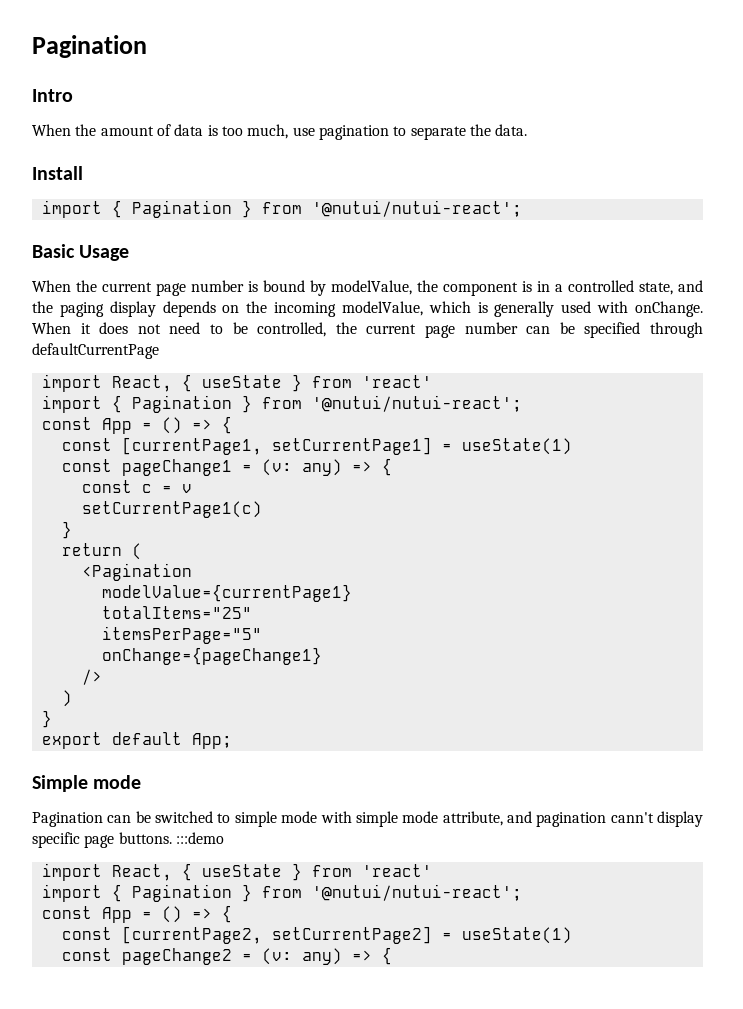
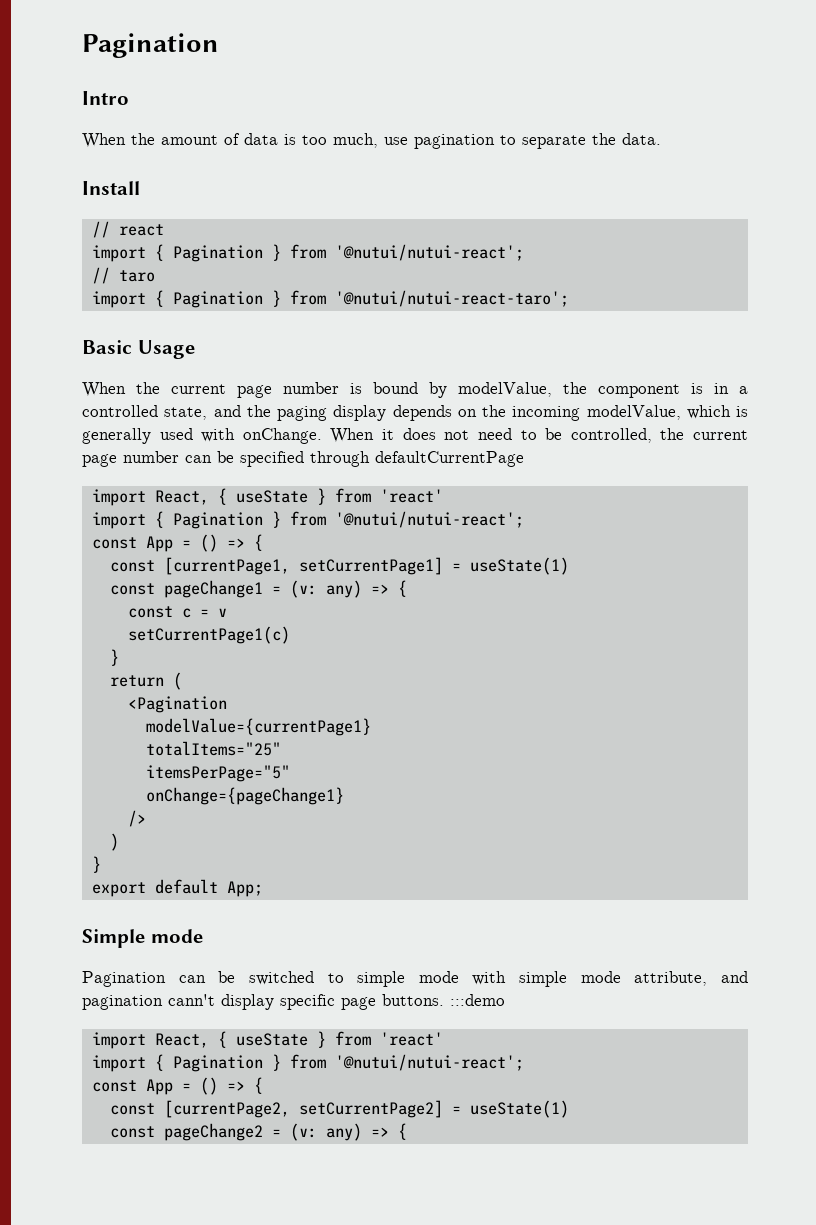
[41,200,522,218] // import { Pagination } from '@nutui/nutui-react'; -> [91,221,164,238] [91,244,524,262] [91,267,155,284] [91,290,569,308] // // react // import { Pagination } from '@nutui/nutui-react'; // // taro // import { Pagination } from '@nutui/nutui-react-taro';

